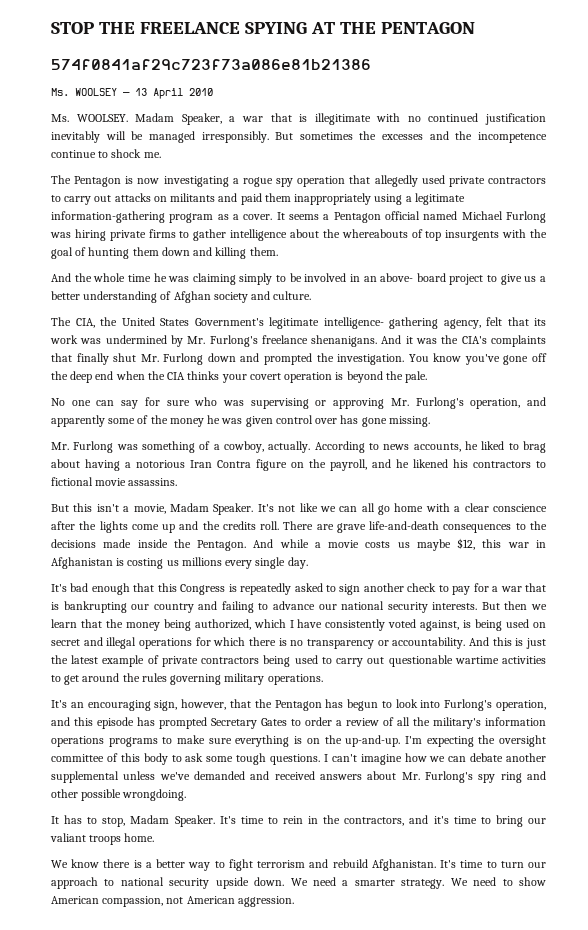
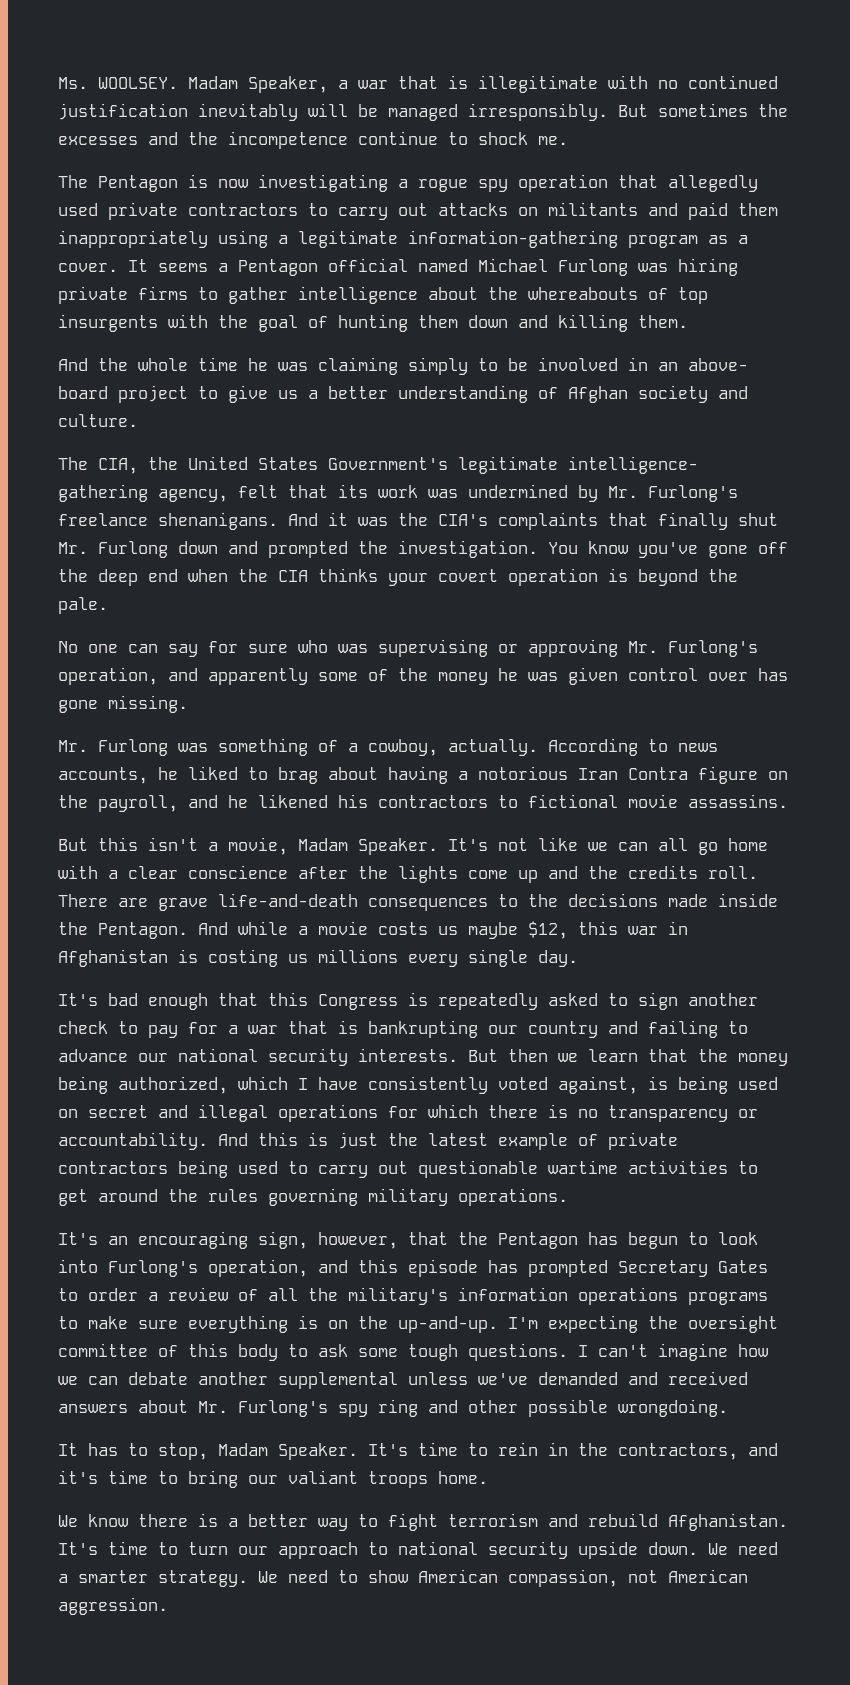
[51,22,475,34] [51,59,371,70] [51,88,213,99] STOP THE FREELANCE SPYING AT THE PENTAGON // 574f0841af29c723f73a086e81b21386 // Ms. WOOLSEY — 13 April 2010 // -> (58, 83) none

